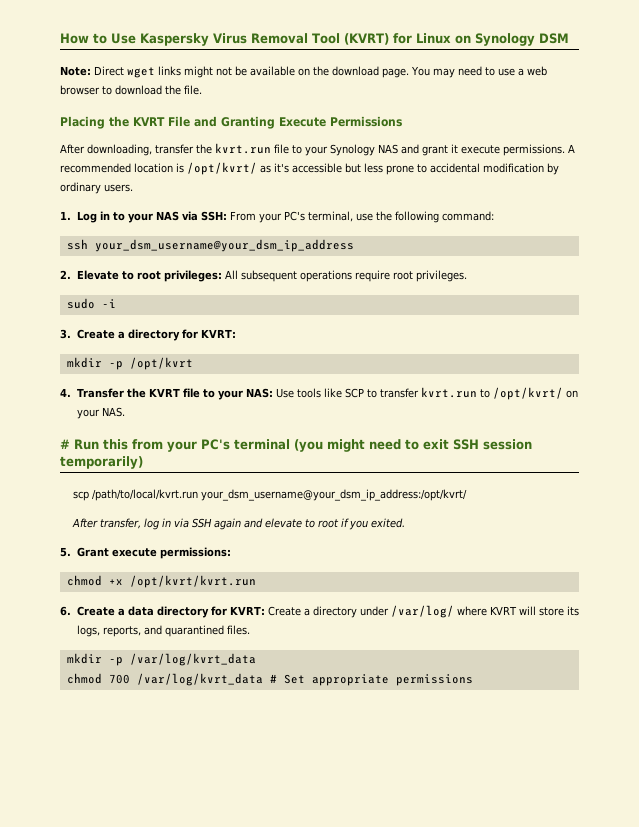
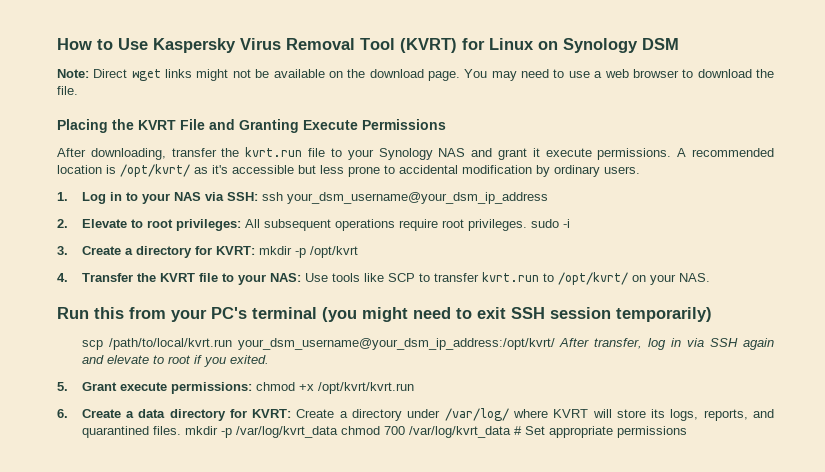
[229,211,494,223] From your PC's terminal, use the following command: // -> (258, 196) none
(467, 276) // -> (527, 225) none
(236, 333) // -> (255, 250) none
[60,439,70,449] # -> (710, 277) none
(467, 495) // -> (555, 344) none
(231, 553) // -> (252, 388) none
(250, 630) // -> (181, 430) none
(256, 659) // -> (338, 432) none

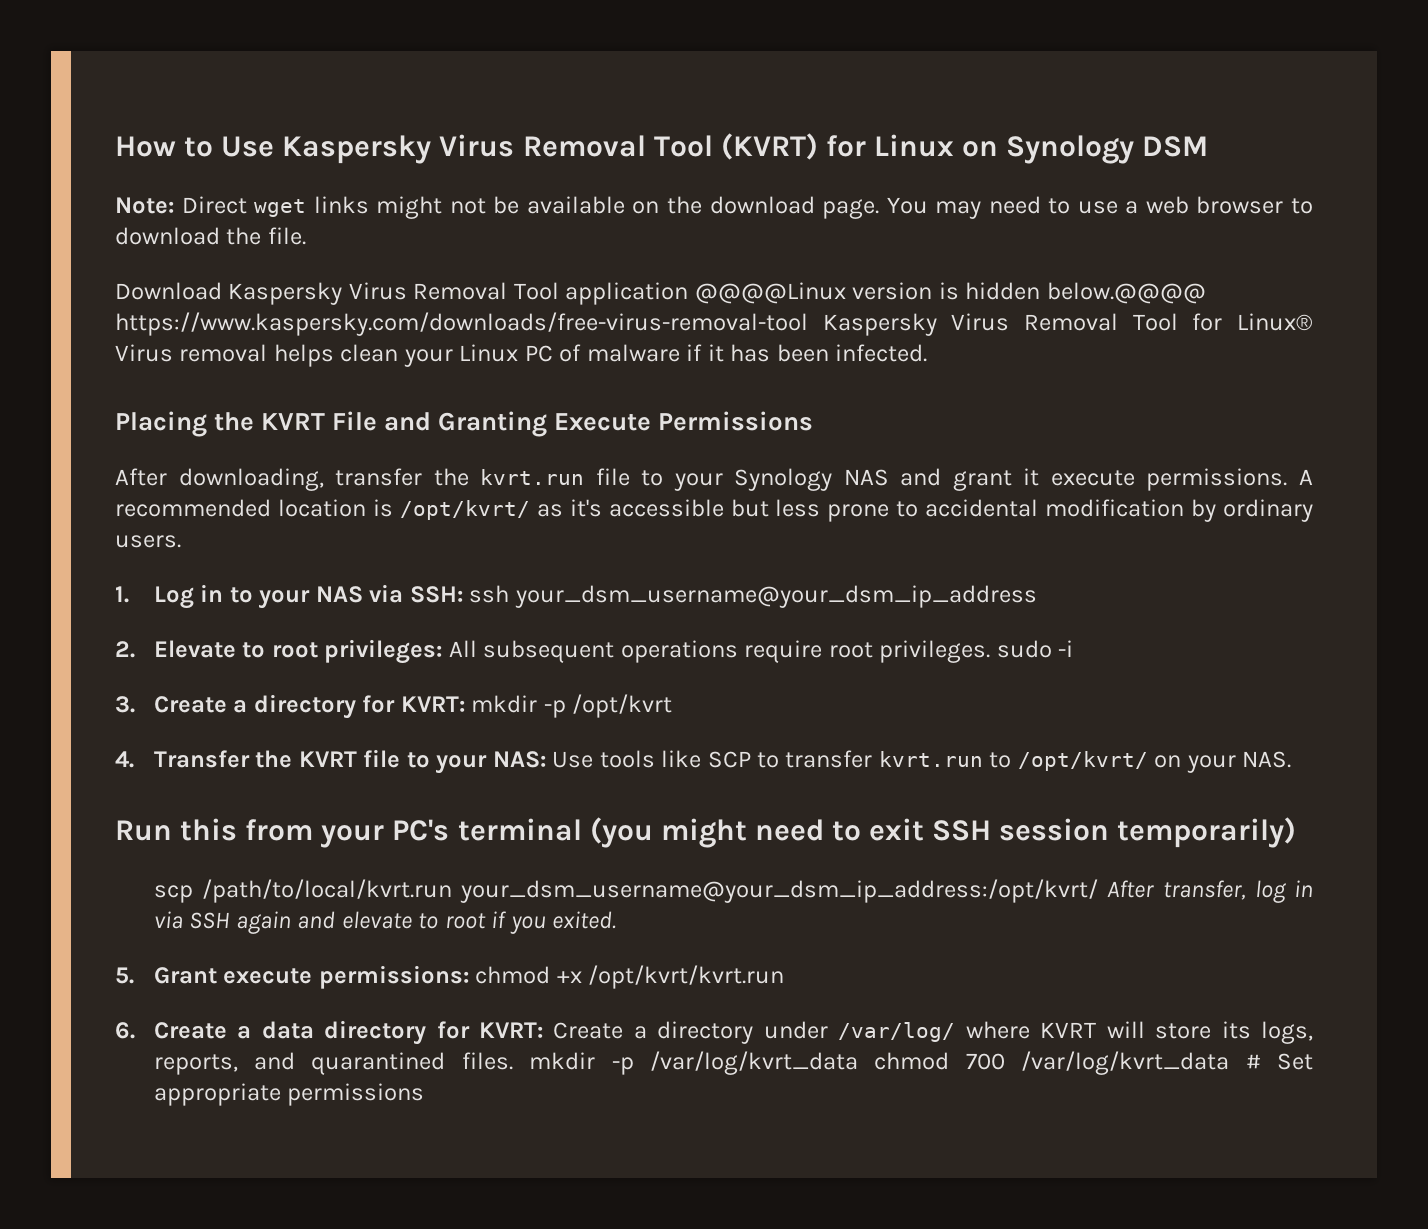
(78, 90) none -> [115,282,1206,305] [115,312,1313,336] [115,344,928,367] // Download Kaspersky Virus Removal Tool application @@@@Linux version is hidden below.@@@@ https://www.kaspersky.com/downloads/free-virus-removal-tool Kaspersky Virus Removal Tool for Linux® Virus removal helps clean your Linux PC of malware if it has been infected.

